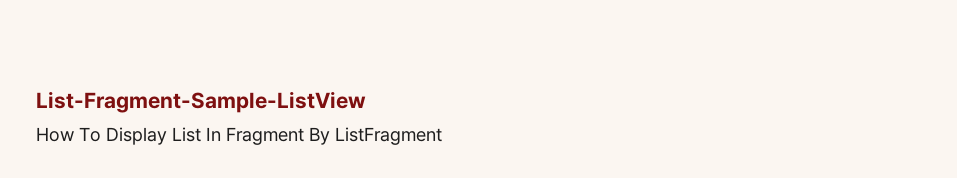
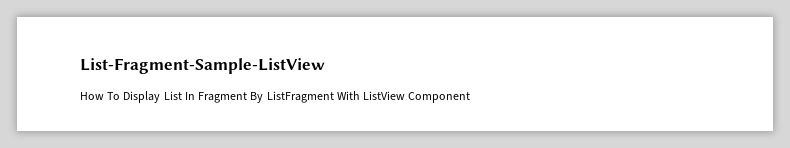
(442, 136) none -> [336,91,471,103] With ListView Component

